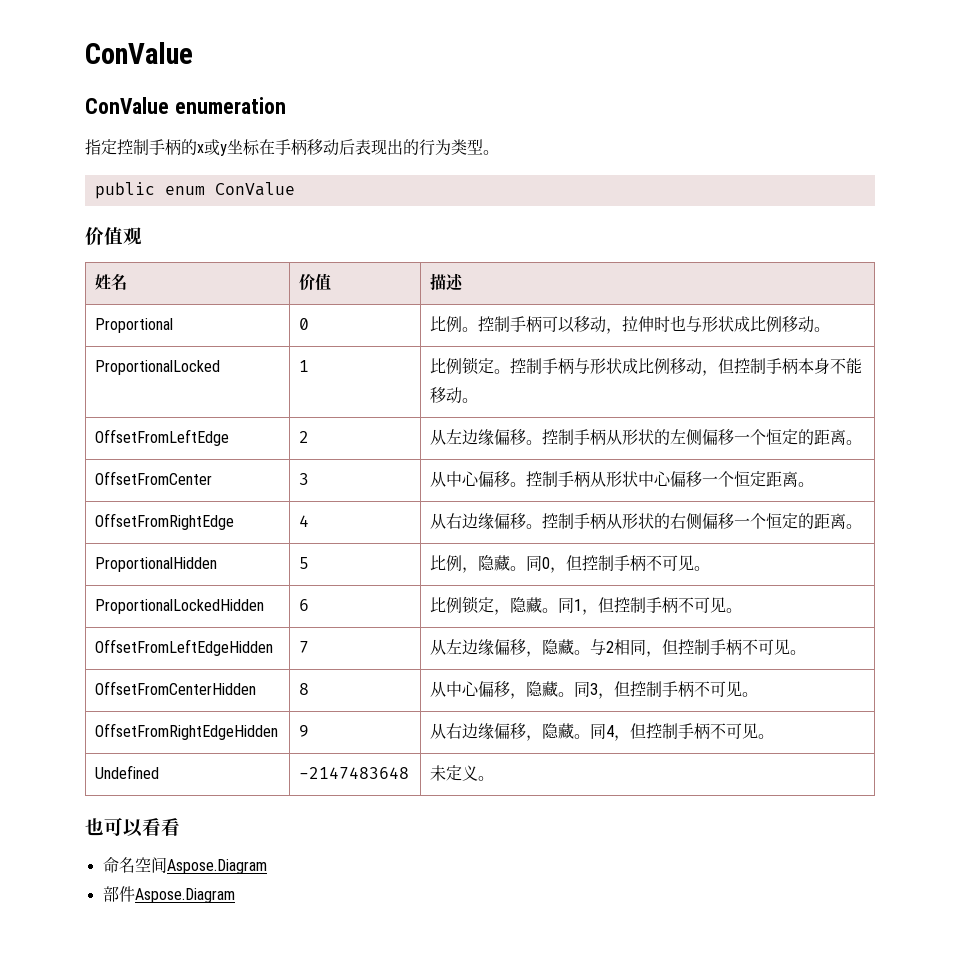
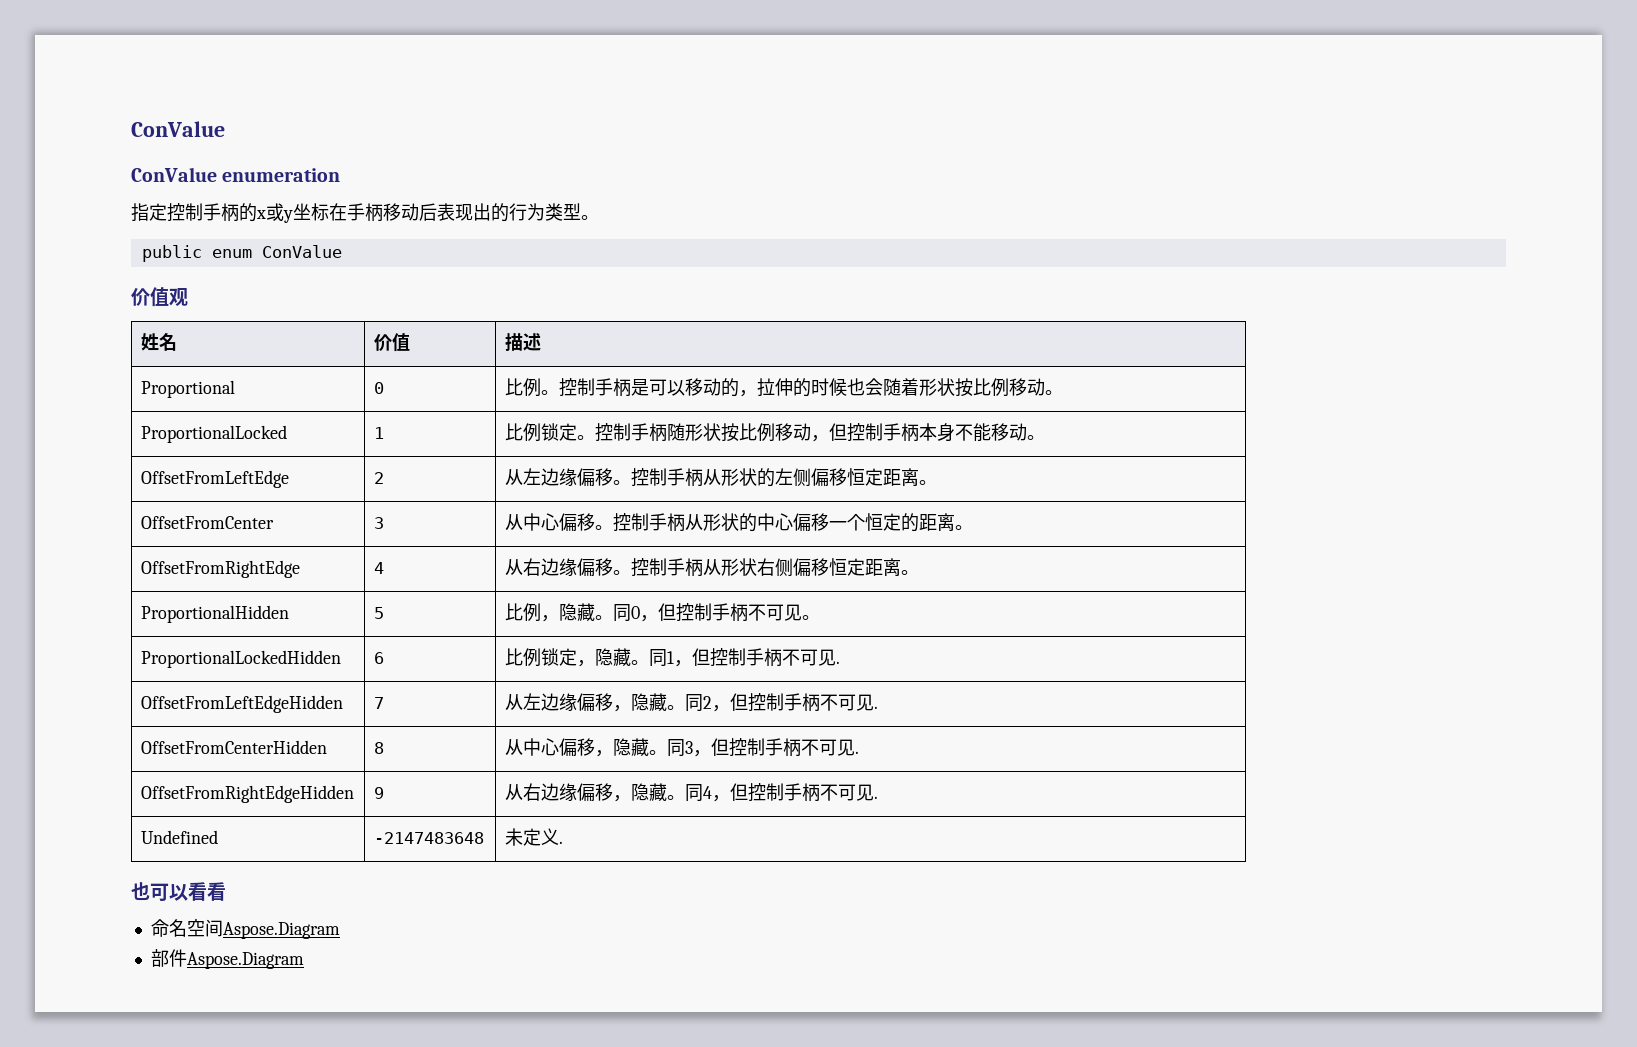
(543, 324) none -> [630,379,649,396] 是
[606,315,751,334] ，拉伸时也与形状成 -> [720,378,973,397] 的，拉伸的时候也会随着形状按
[574,358,639,374] 与形状成 -> [666,423,739,442] 随形状按
[734,429,815,445] 一个恒定的 -> [846,468,883,486] 恒定
(639, 479) none -> [738,513,757,532] 的
(767, 479) none -> [900,513,919,532] 的
[654,513,671,529] 的 -> (757, 567) none
[734,513,815,529] 一个恒定的 -> [828,558,865,576] 恒定
[726,608,743,613] 。 -> [835,661,840,664] .
[590,639,807,657] 与2相同，但控制手柄不可见。 -> [684,693,878,712] 同2，但控制手柄不可见.
[742,692,759,697] 。 -> [854,751,859,754] .
[758,734,775,739] 。 -> [873,796,878,799] .
[478,776,495,781] 。 -> [558,841,563,844] .

